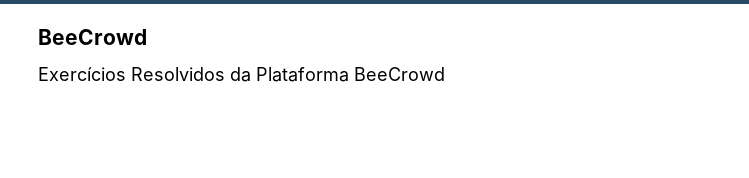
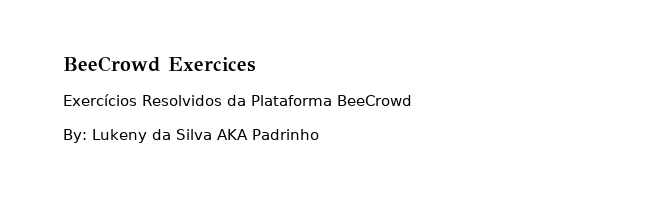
[38,29,147,45] BeeCrowd -> [63,56,256,72] BeeCrowd Exercices
(445, 74) none -> [63,129,319,143] // By: Lukeny da Silva AKA Padrinho

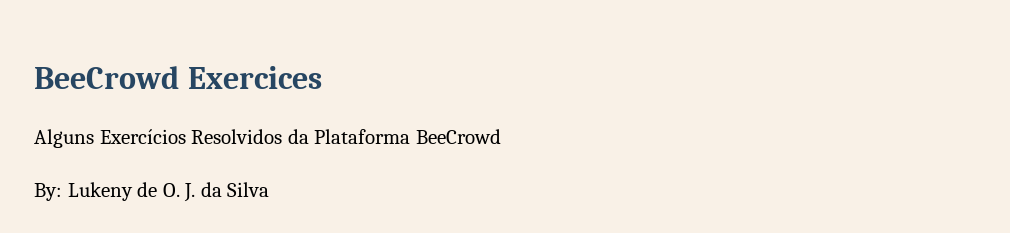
(256, 64) none -> [34,129,94,148] Alguns
[151,129,319,140] da Silva AKA Padrinho -> [137,182,270,202] de O. J. da Silva

